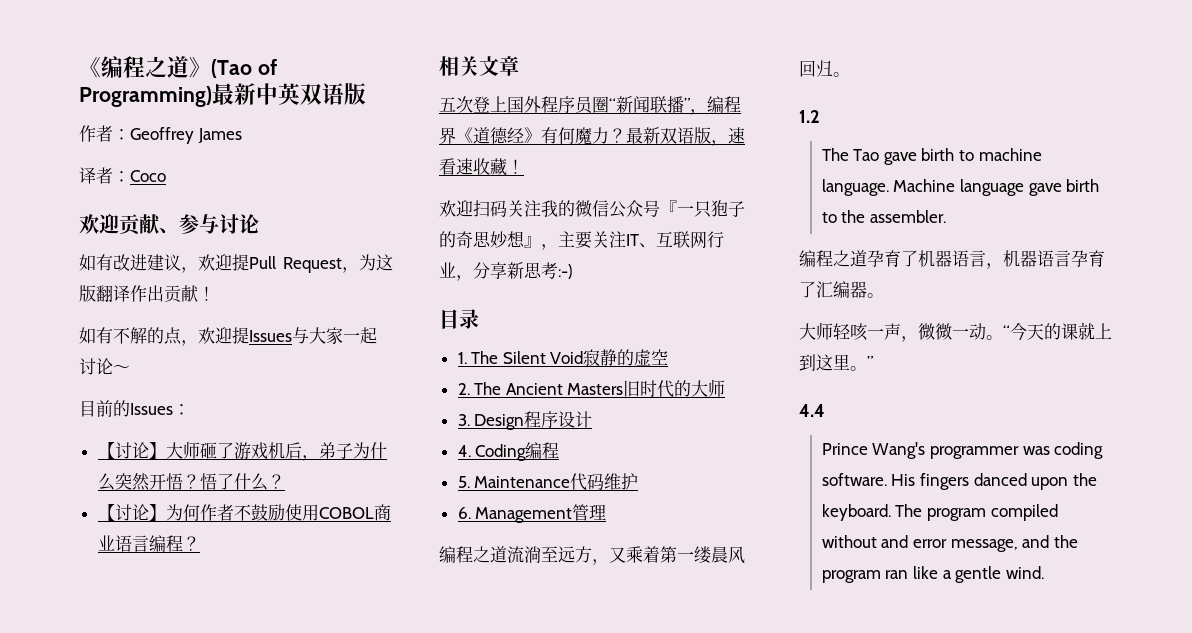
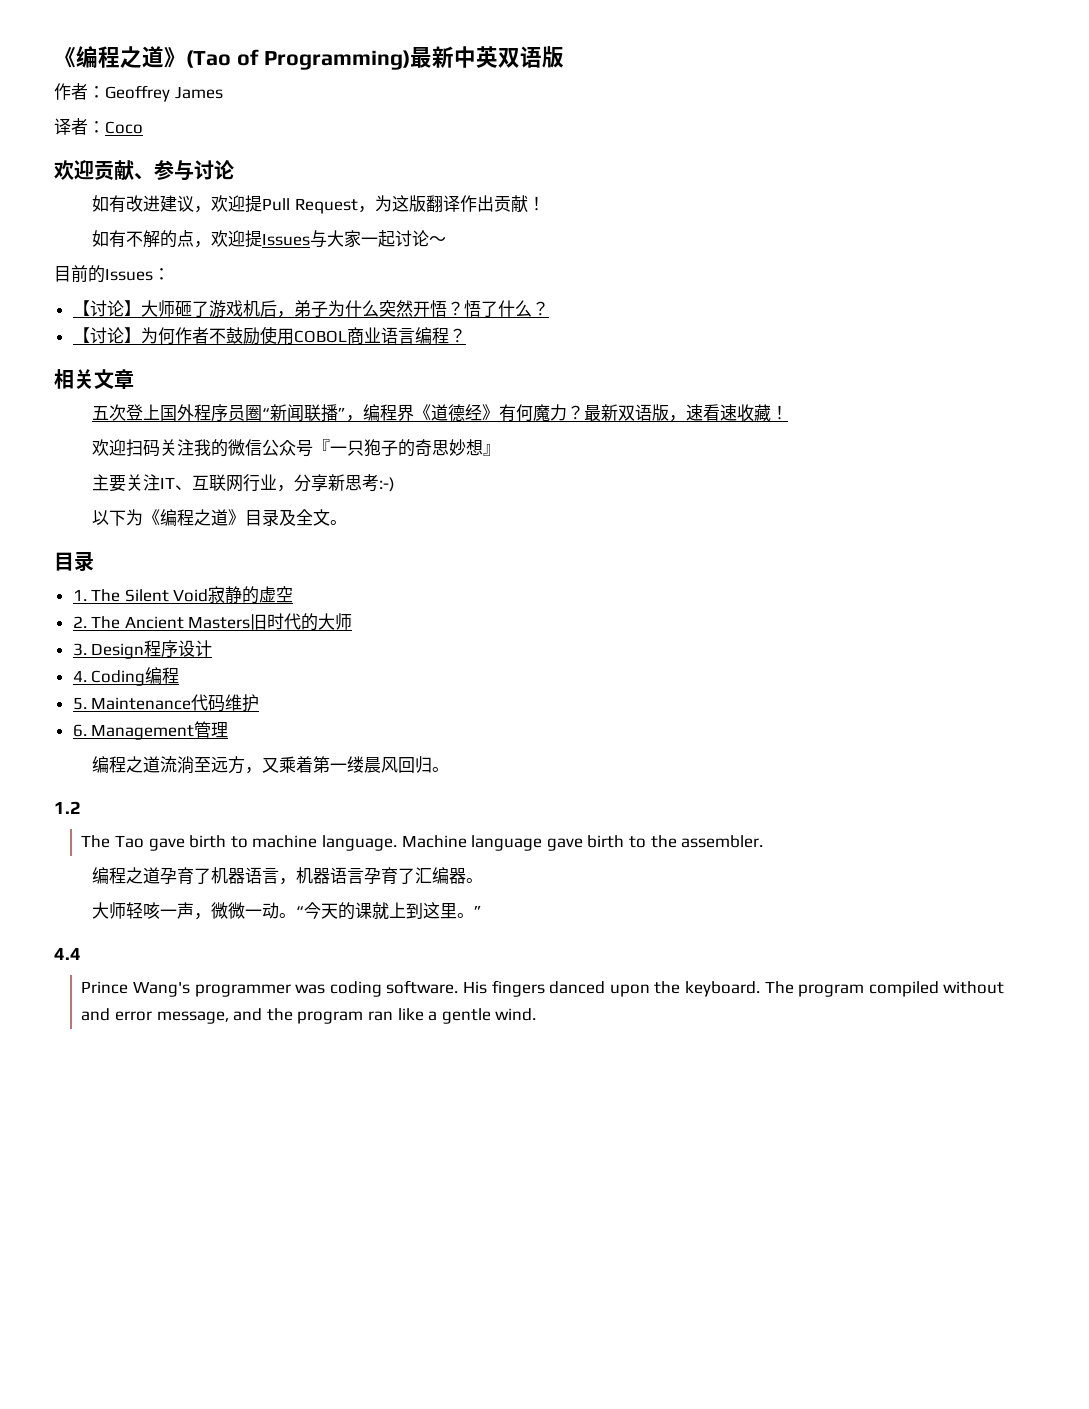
[541,244,558,250] ， -> (500, 450) //
(572, 271) none -> [91,509,347,526] // 以下为《编程之道》目录及全文。

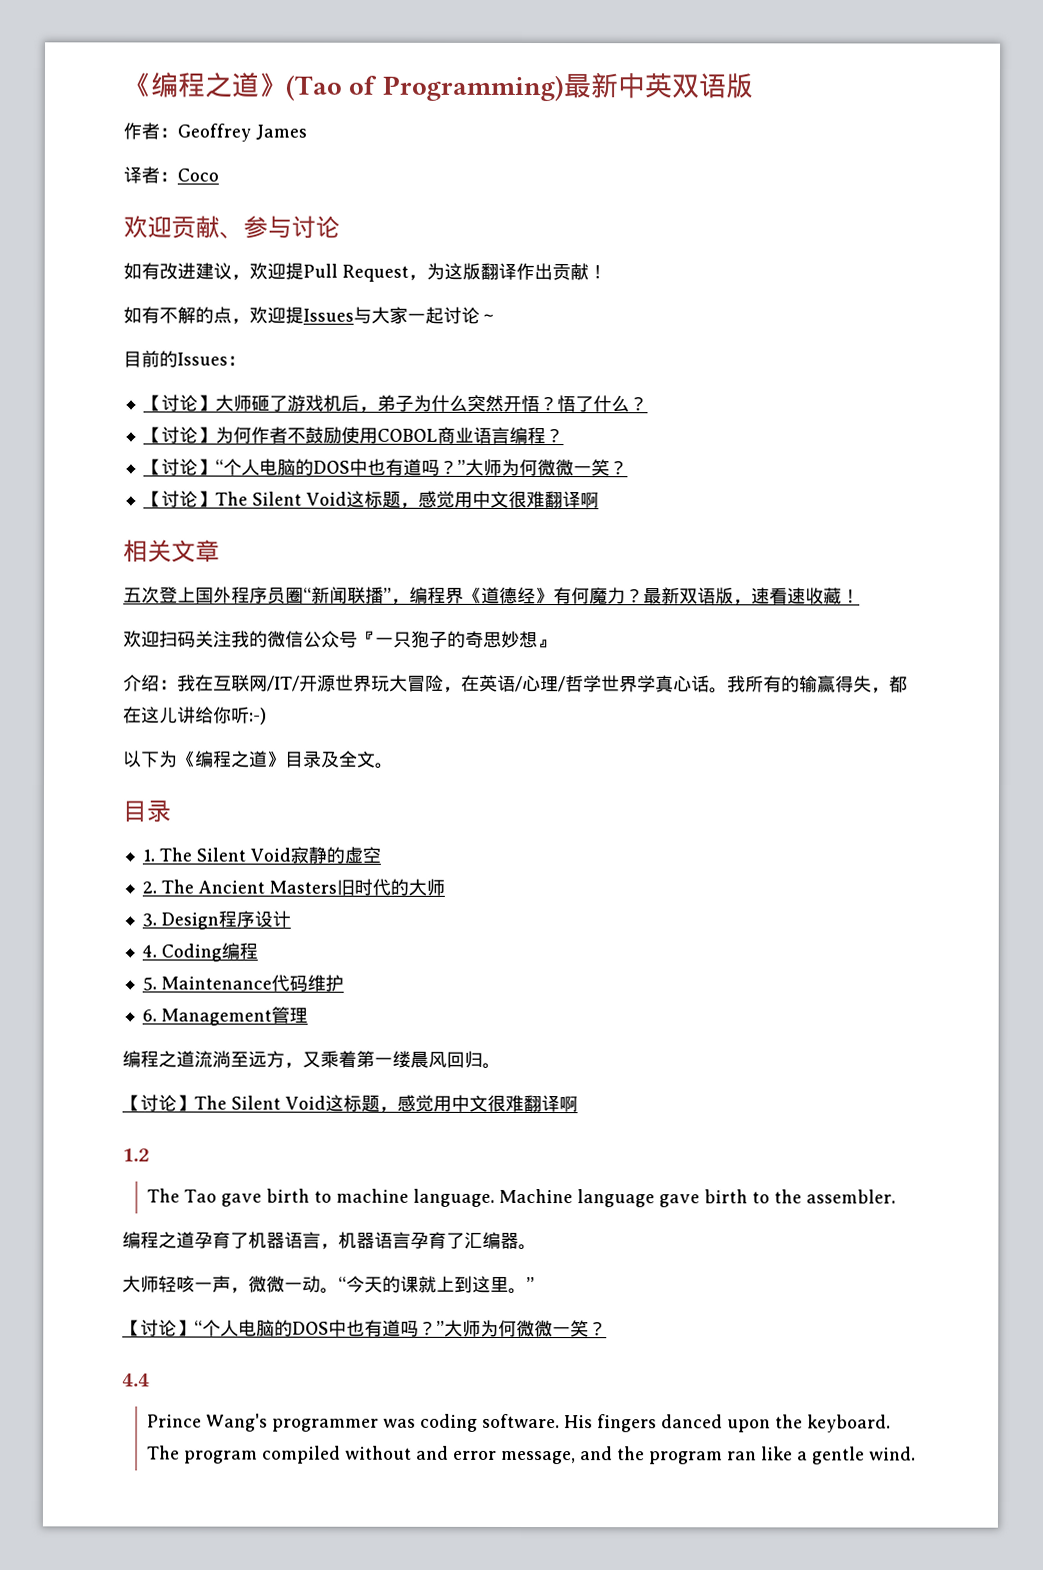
(466, 335) none -> [142,458,628,477] [142,490,599,509] // 【讨论】“个人电脑的DOS中也有道吗？”大师为何微微一笑？ // 【讨论】The Silent Void这标题，感觉用中文很难翻译啊
[91,474,379,492] 主要关注IT、互联网行业，分享新思考 -> [123,674,908,694] [123,706,250,724] 介绍：我在互联网/IT/开源世界玩大冒险，在英语/心理/哲学世界学真心话。我所有的输赢得失，都在这儿讲给你听
(449, 769) none -> [122,1094,578,1113] // 【讨论】The Silent Void这标题，感觉用中文很难翻译啊
(482, 911) none -> [122,1319,607,1338] // 【讨论】“个人电脑的DOS中也有道吗？”大师为何微微一笑？

